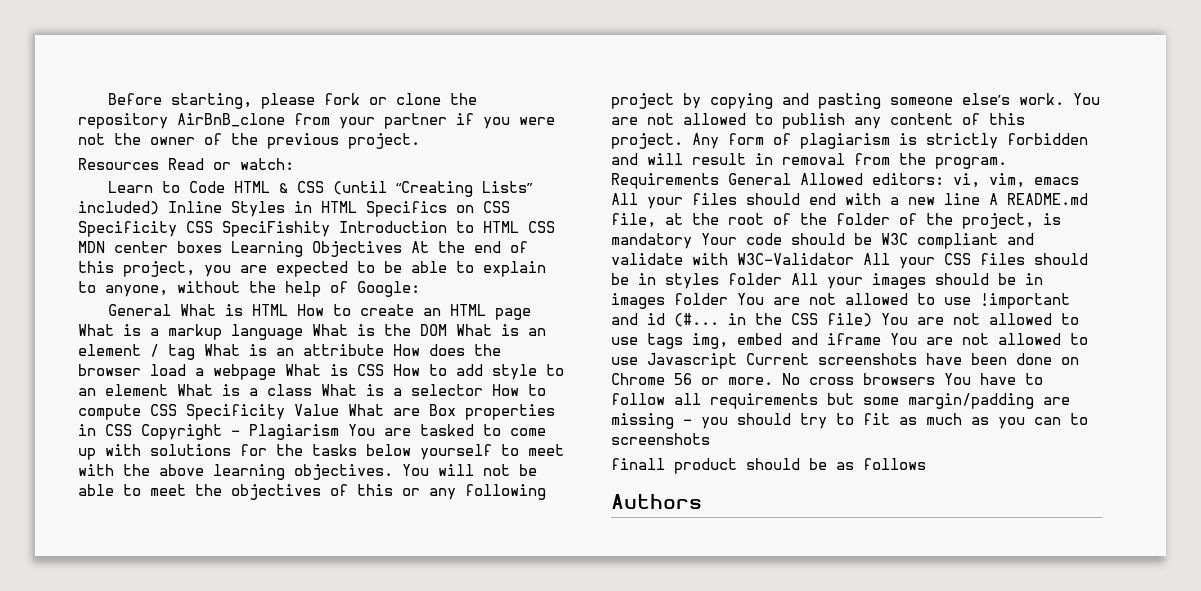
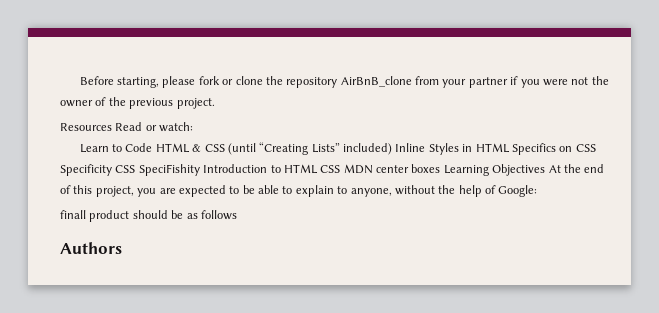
[108,304,532,320] [78,324,546,340] [78,344,501,360] [78,364,564,380] [78,384,546,396] [78,404,555,420] [78,424,546,440] [78,444,564,460] [78,464,537,480] [78,484,546,500] [611,93,1100,109] [611,113,1025,129] [611,133,1088,149] [611,153,1007,169] [611,173,1079,189] [611,193,1088,209] [611,213,1061,229] [611,233,1034,249] [611,253,1088,269] [611,273,1043,289] [611,293,1070,309] [611,313,1079,327] [611,333,1088,349] [611,353,1079,369] [611,373,1043,385] [611,393,1070,409] [611,413,1088,429] [611,433,710,445] // General What is HTML How to create an HTML page What is a markup language What is the DOM What is an element / tag What is an attribute How does the browser load a webpage What is CSS How to add style to an element What is a class What is a selector How to compute CSS Specificity Value What are Box properties in CSS Copyright - Plagiarism You are tasked to come up with solutions for the tasks below yourself to meet with the above learning objectives. You will not be able to meet the objectives of this or any following project by copying and pasting someone else’s work. You are not allowed to publish any content of this project. Any form of plagiarism is strictly forbidden and will result in removal from the program. Requirements General Allowed editors: vi, vim, emacs All your files should end with a new line A README.md file, at the root of the folder of the project, is mandatory Your code should be W3C compliant and validate with W3C-Validator All your CSS files should be in styles folder All your images should be in images folder You are not allowed to use !important and id (#... in the CSS file) You are not allowed to use tags img, embed and iframe You are not allowed to use Javascript Current screenshots have been done on Chrome 56 or more. No cross browsers You have to follow all requirements but some margin/padding are missing - you should try to fit as much as you can to screenshots -> (538, 191) none

